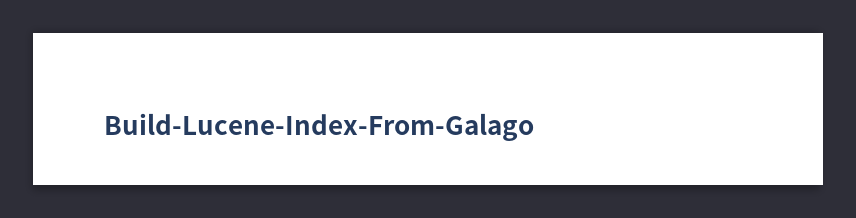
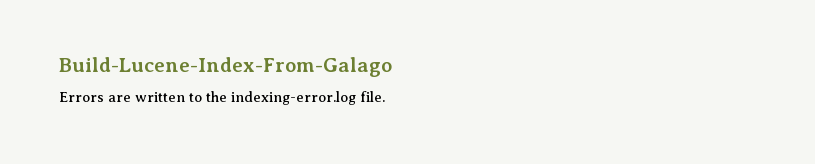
(534, 127) none -> [59,91,385,105] // Errors are written to the indexing-error.log file.

